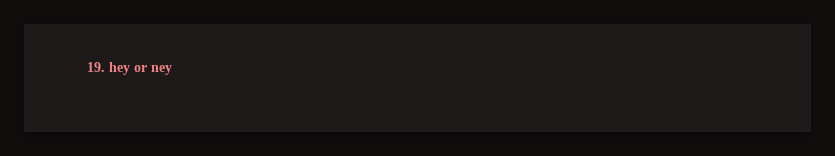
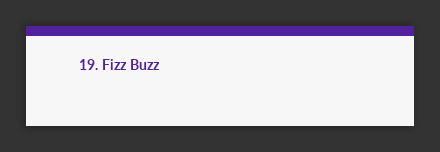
[109,62,172,75] hey or ney -> [101,59,160,70] Fizz Buzz

